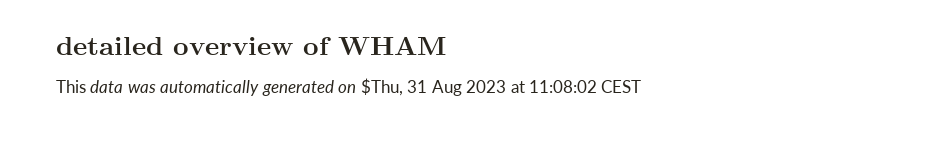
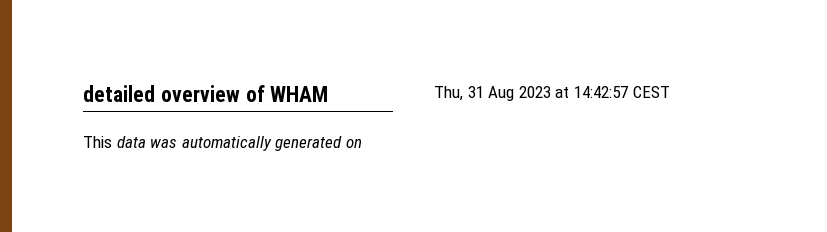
[360,78,403,96] $Thu, -> [434,86,463,101] Thu,
[529,80,598,93] 11:08:02 -> [573,86,628,98] 14:42:57

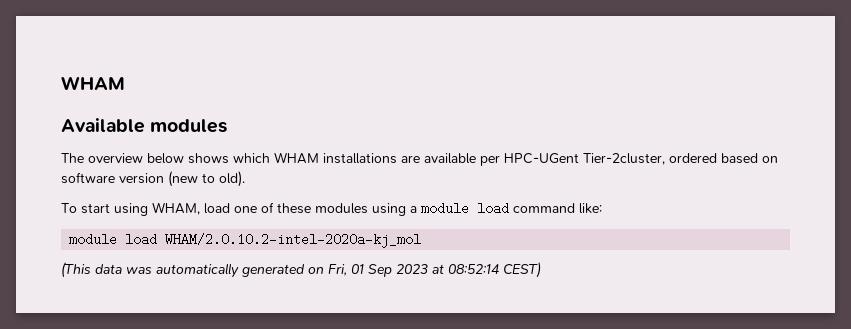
[83,85,329,102] [83,136,112,148] detailed overview of WHAM // This -> [61,76,125,90] [61,118,228,133] [61,152,778,166] [61,171,245,187] [61,202,602,216] [69,233,422,248] [61,262,91,278] WHAM // Available modules // The overview below shows which WHAM installations are available per HPC-UGent Tier-2cluster, ordered based on software version (new to old). // To start using WHAM, load one of these modules using a module load command like: // module load WHAM/2.0.10.2-intel-2020a-kj_mol // (This
[434,86,670,101] Thu, 31 Aug 2023 at 14:42:57 CEST -> [328,262,541,278] Fri, 01 Sep 2023 at 08:52:14 CEST)

